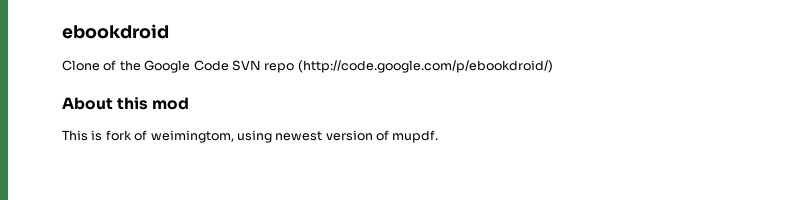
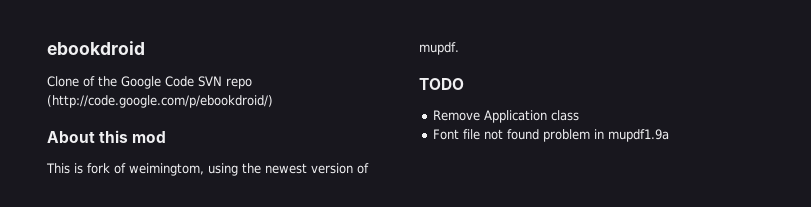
(272, 136) none -> [242,163,261,174] the
(439, 136) none -> [419,78,464,90] [432,110,579,123] [432,129,669,142] // TODO // Remove Application class // Font file not found problem in mupdf1.9a

